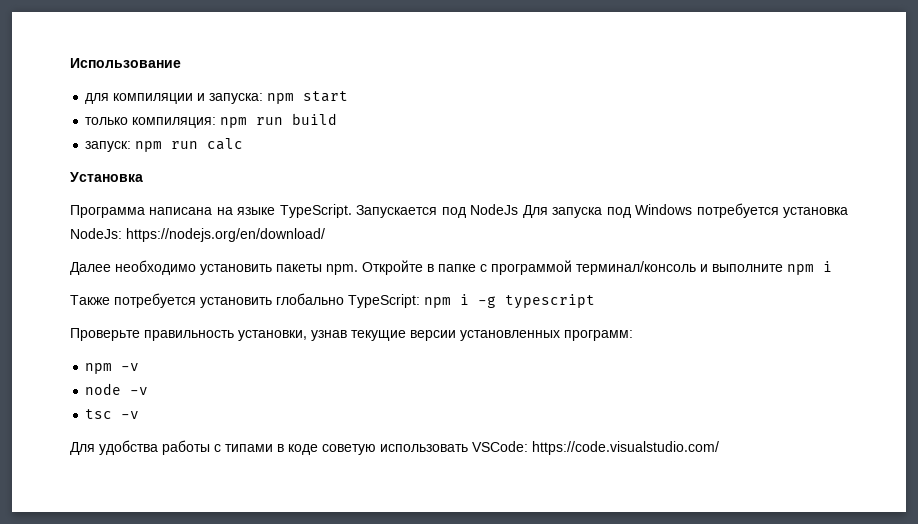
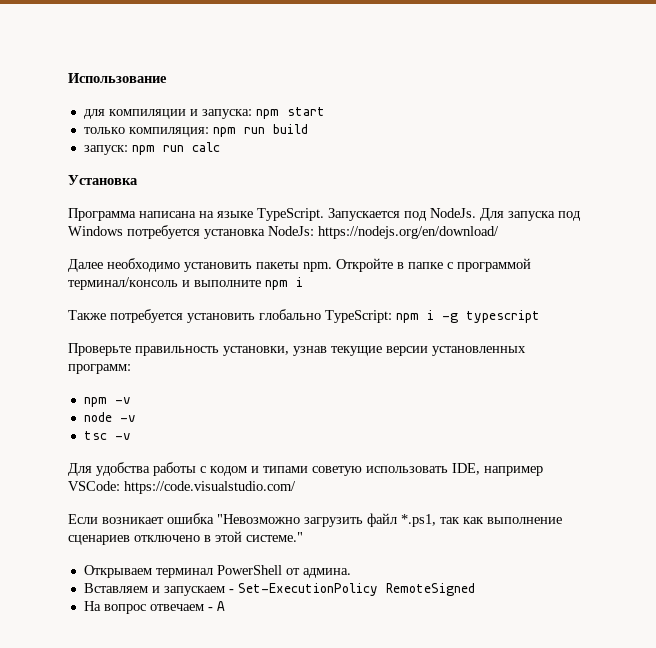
[470,204,519,215] NodeJs -> [430,208,476,218] NodeJs.
[225,441,719,455] типами в коде советую использовать VSCode: https://code.visualstudio.com/ -> [210,463,543,476] [68,481,296,494] [68,513,562,527] [68,531,303,545] [83,565,351,578] [83,583,475,596] [83,601,225,614] кодом и типами советую использовать IDE, например VSCode: https://code.visualstudio.com/ // Если возникает ошибка "Невозможно загрузить файл *.ps1, так как выполнение сценариев отключено в этой системе." // Открываем терминал PowerShell от админа. // Вставляем и запускаем - Set-ExecutionPolicy RemoteSigned // На вопрос отвечаем - A

